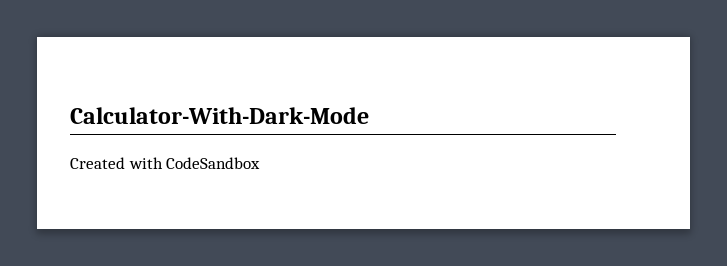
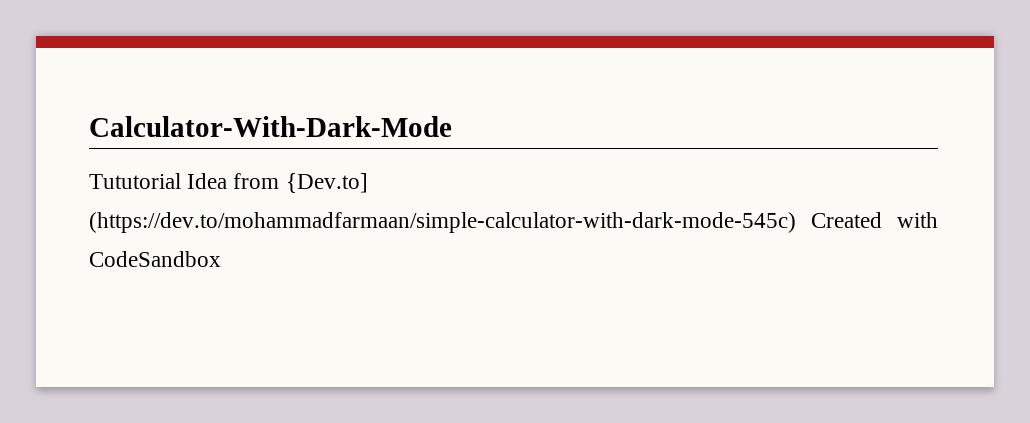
(369, 115) none -> [89,173,368,193] [89,212,796,233] Tututorial Idea from {Dev.to] (https://dev.to/mohammadfarmaan/simple-calculator-with-dark-mode-545c)

